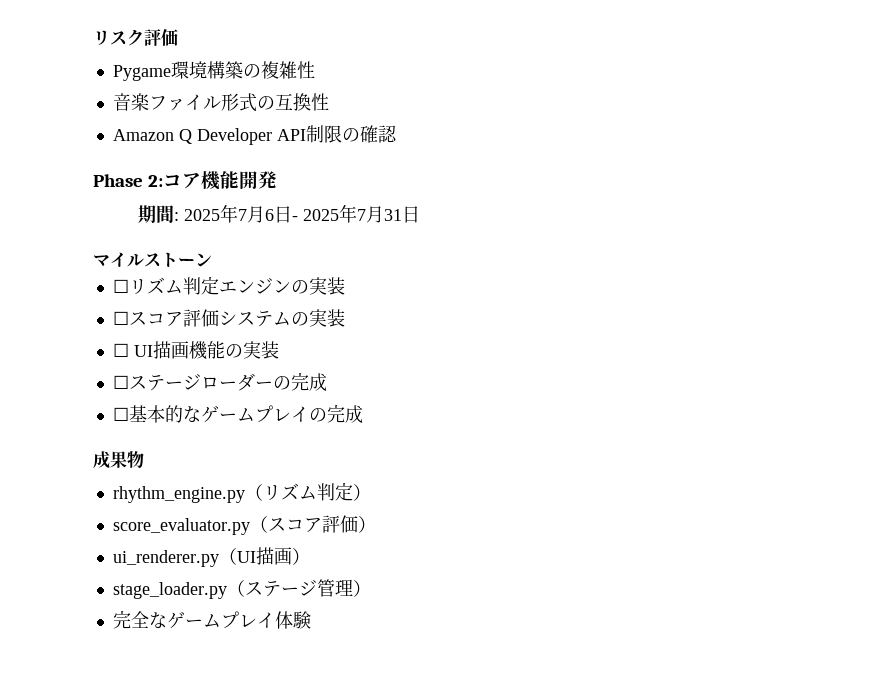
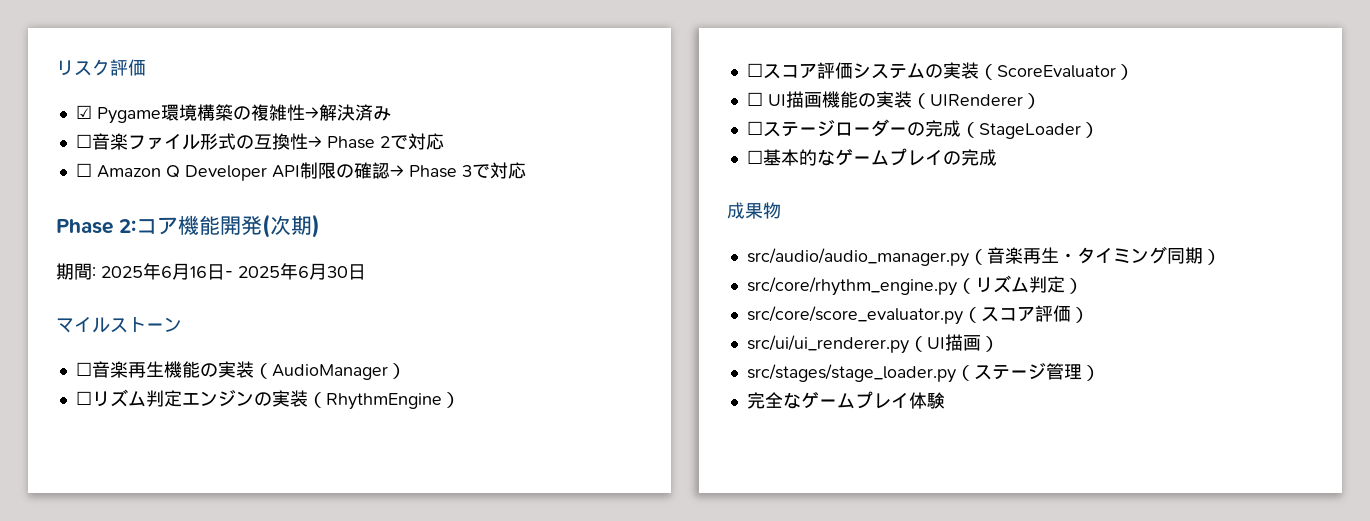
(178, 37) none -> [75,105,92,119] ☑
(315, 70) // -> [304,104,391,121] [75,134,92,148] →解決済み // ☐
(329, 102) // -> [307,133,444,150] [75,163,92,177] → Phase 2で対応 // ☐
(397, 134) none -> [389,162,526,179] → Phase 3で対応
(277, 180) none -> [262,214,320,238] (次期)
[237,206,274,223] 7月6 -> [161,263,207,280] 6月16
[356,206,402,223] 7月31 -> [298,263,348,280] 6月30
(212, 260) none -> [75,361,406,380] // ☐音楽再生機能の実装（AudioManager）
(345, 286) none -> [307,392,460,410] （RhythmEngine）
(345, 318) none -> [978,64,1134,80] （ScoreEvaluator）
(279, 350) none -> [911,93,1041,109] （UIRenderer）
(327, 382) none -> [960,122,1099,139] （StageLoader）
[112,486,245,503] rhythm_engine.py -> [746,246,1221,267] [746,277,957,296] src/audio/audio_manager.py（音楽再生・タイミング同期） // src/core/rhythm_engine.py
[112,518,250,535] score_evaluator.py -> [746,306,963,325] src/core/score_evaluator.py
[112,550,219,567] ui_renderer.py -> [746,335,909,354] src/ui/ui_renderer.py
[112,582,227,599] stage_loader.py -> [746,364,956,383] src/stages/stage_loader.py

